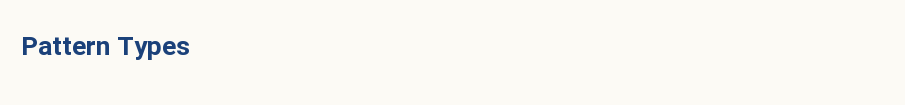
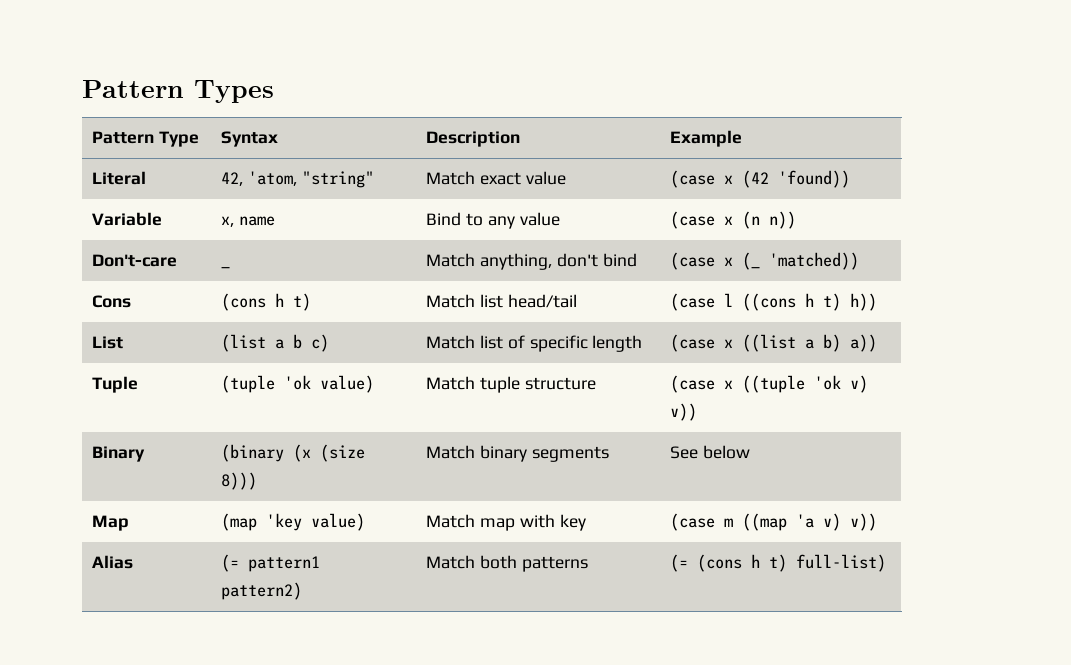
(191, 48) none -> [92,131,200,147] [221,131,279,147] [426,131,521,147] [670,130,743,147] [92,171,147,185] [221,171,374,188] [426,171,566,185] [670,170,851,188] [92,212,163,226] [221,216,276,227] [426,212,560,229] [670,211,797,229] [92,254,178,267] [221,266,231,269] [426,253,637,270] [670,252,860,270] [92,295,132,308] [221,293,312,311] [426,294,577,308] [670,293,878,311] [92,336,124,349] [221,334,330,352] [426,335,643,352] [670,334,878,352] [92,376,139,393] [221,375,375,393] [426,376,596,393] [670,375,869,393] [670,403,698,421] [92,446,146,462] [221,444,366,462] [221,472,258,490] [426,445,609,462] [670,445,751,459] [92,515,130,531] [221,513,366,531] [426,514,586,531] [670,513,878,531] [92,555,134,569] [221,554,321,572] [221,582,303,600] [426,555,588,572] [670,554,887,572] // Pattern Type | Syntax | Description | Example // Literal | 42, 'atom, "string" | Match exact value | (case x (42 'found)) // Variable | x, name | Bind to any value | (case x (n n)) // Don't-care | _ | Match anything, don't bind | (case x (_ 'matched)) // Cons | (cons h t) | Match list head/tail | (case l ((cons h t) h)) // List | (list a b c) | Match list of specific length | (case x ((list a b) a)) // Tuple | (tuple 'ok value) | Match tuple structure | (case x ((tuple 'ok v) v)) // Binary | (binary (x (size 8))) | Match binary segments | See below // Map | (map 'key value) | Match map with key | (case m ((map 'a v) v)) // Alias | (= pattern1 pattern2) | Match both patterns | (= (cons h t) full-list)

